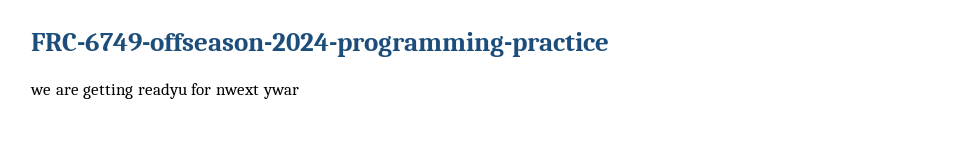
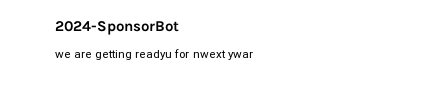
[31,32,609,57] FRC-6749-offseason-2024-programming-practice -> [55,21,179,35] 2024-SponsorBot

